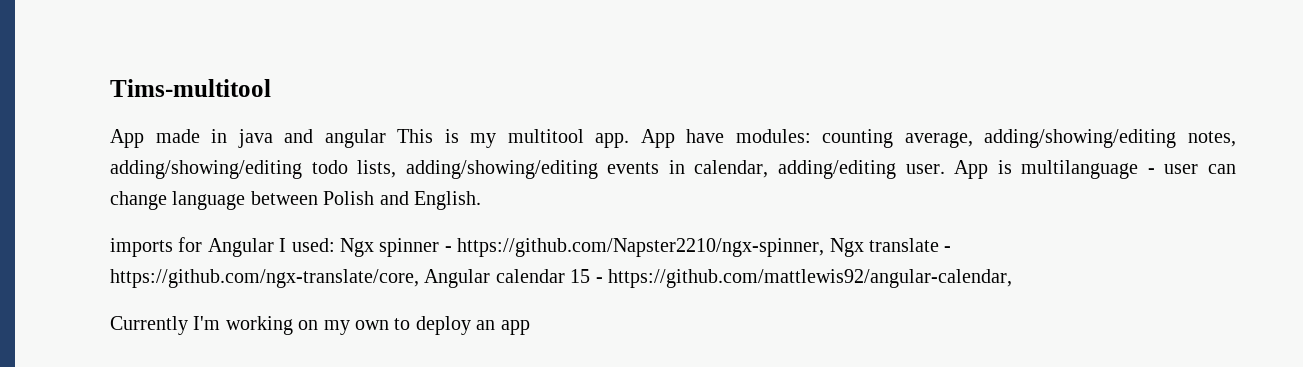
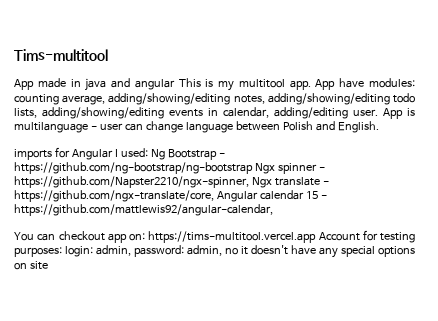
(335, 245) none -> [150,149,225,160] [14,162,253,174] Ng Bootstrap - https://github.com/ng-bootstrap/ng-bootstrap
[110,316,530,335] Currently I'm working on my own to deploy an app -> [14,230,415,243] [14,245,415,258] [14,261,48,270] You can checkout app on: https://tims-multitool.vercel.app Account for testing purposes: login: admin, password: admin, no it doesn't have any special options on site

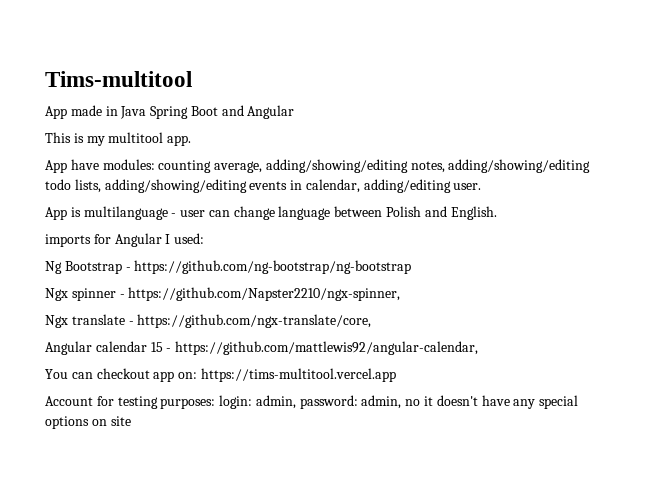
[85,78,175,91] java and angular -> [120,105,295,119] Java Spring Boot and Angular //
(311, 85) none -> (192, 140) //
(378, 112) none -> (482, 186) //
(148, 152) none -> (205, 238) //
(253, 168) none -> (412, 267) //
(249, 182) none -> (401, 294) //
(214, 196) none -> (372, 321) //
(317, 237) none -> (396, 375) //

